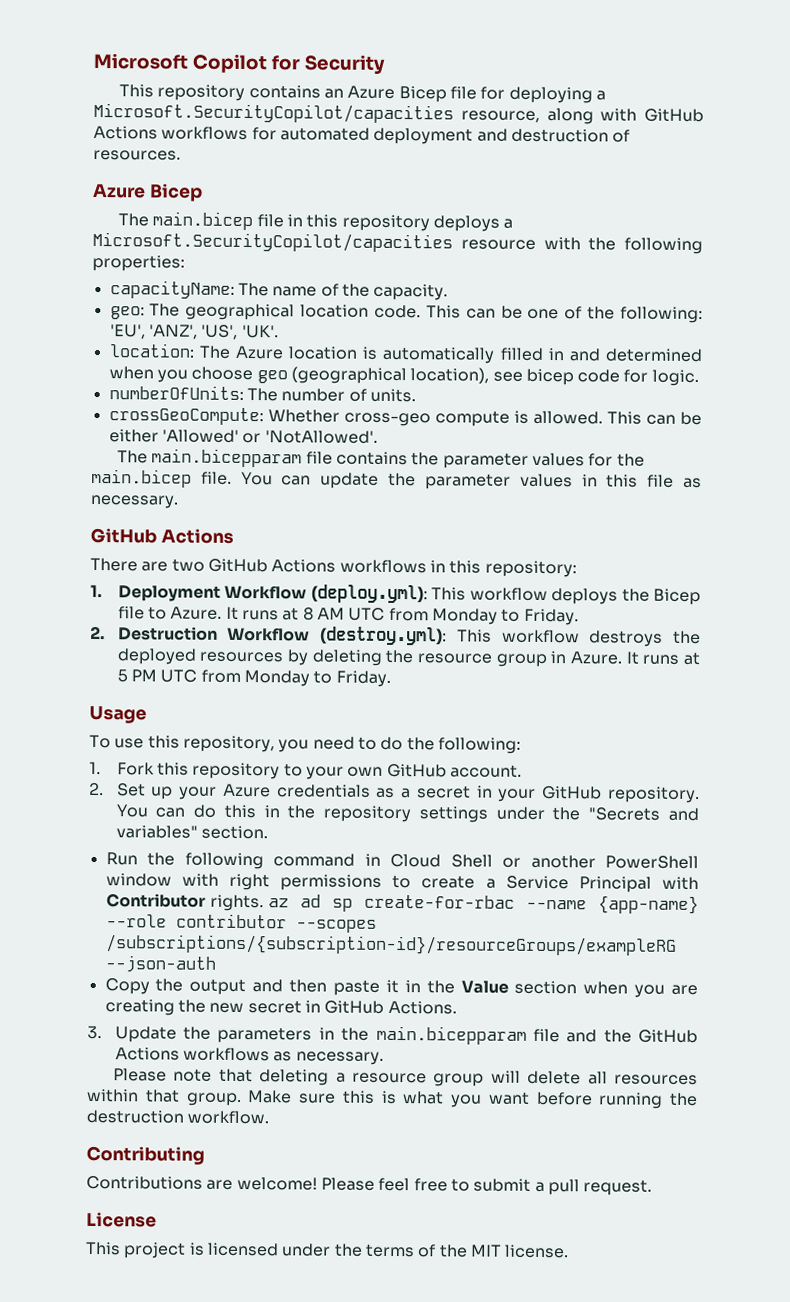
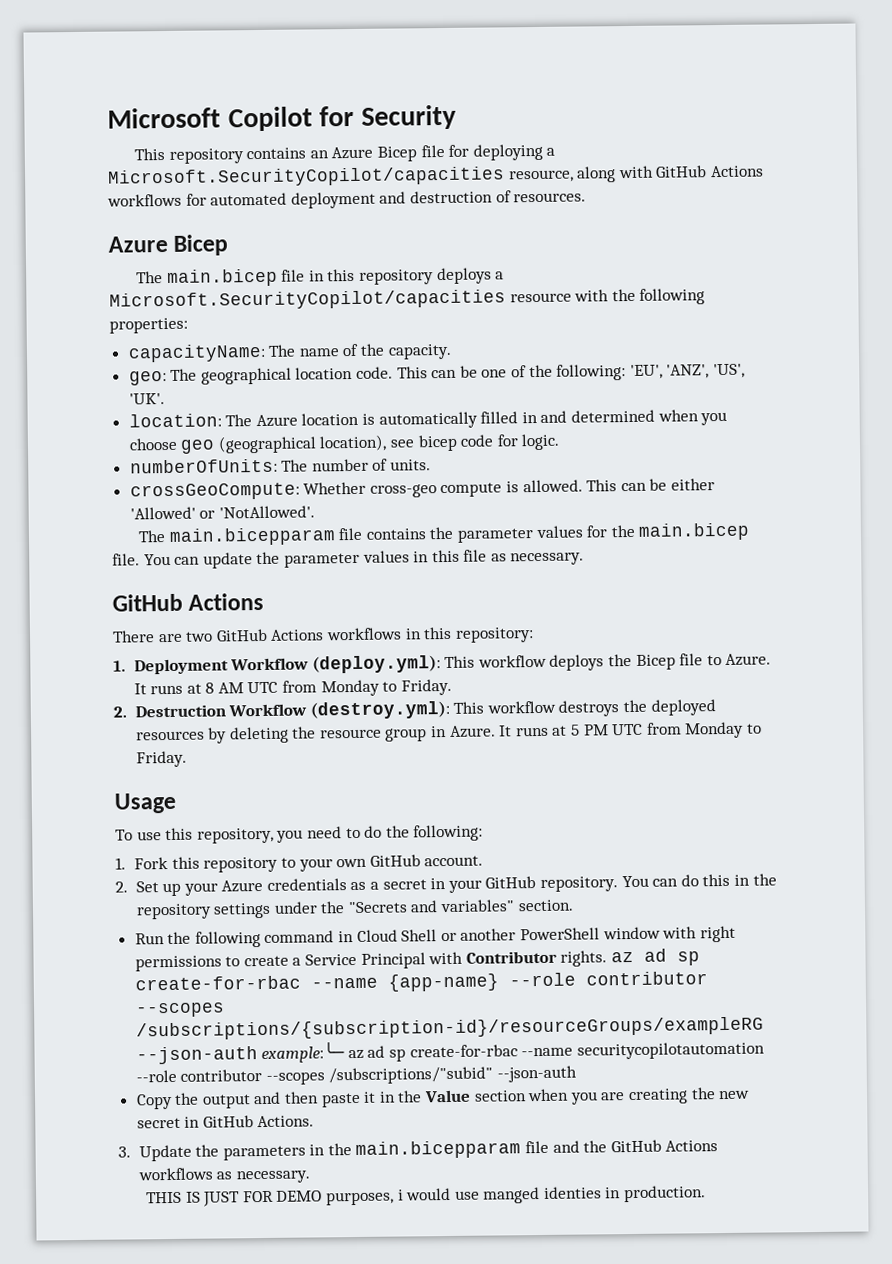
(216, 964) none -> [261,1041,765,1064] [135,1065,578,1085] example:╰─ az ad sp create-for-rbac --name securitycopilotautomation --role contributor --scopes /subscriptions/"subid" --json-auth
[113,1068,699,1087] [87,1088,698,1109] [86,1109,270,1125] [86,1145,205,1165] [86,1175,653,1196] [86,1211,157,1228] [85,1241,570,1259] Please note that deleting a resource group will delete all resources within that group. Make sure this is what you want before running the destruction workflow. // Contributing // Contributions are welcome! Please feel free to submit a pull request. // License // This project is licensed under the terms of the MIT license. -> [145,1185,707,1207] THIS IS JUST FOR DEMO purposes, i would use manged identies in production.

